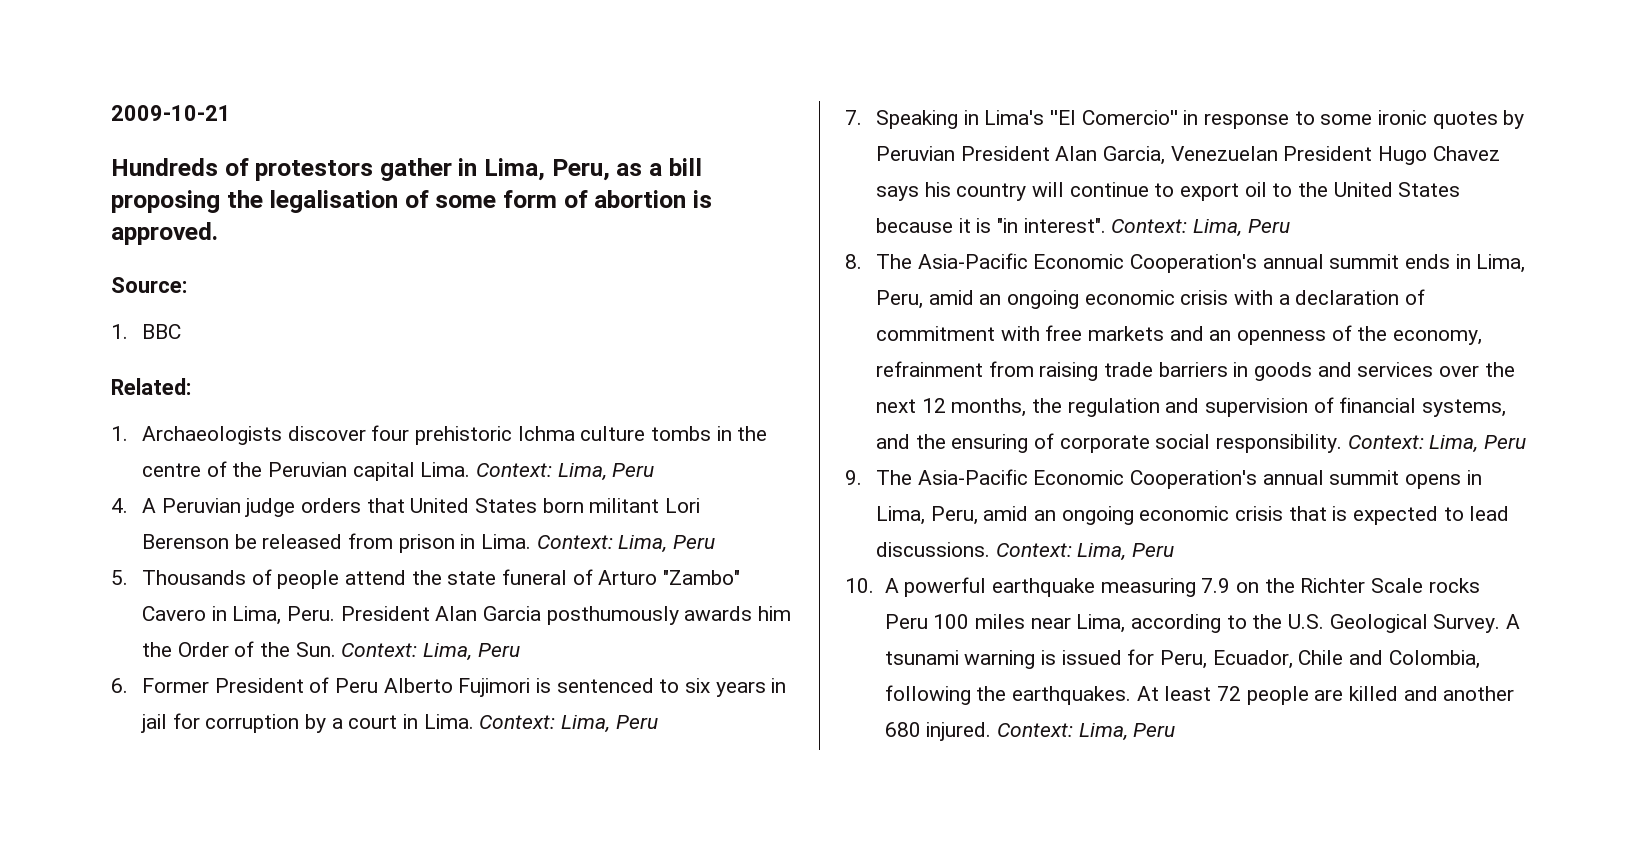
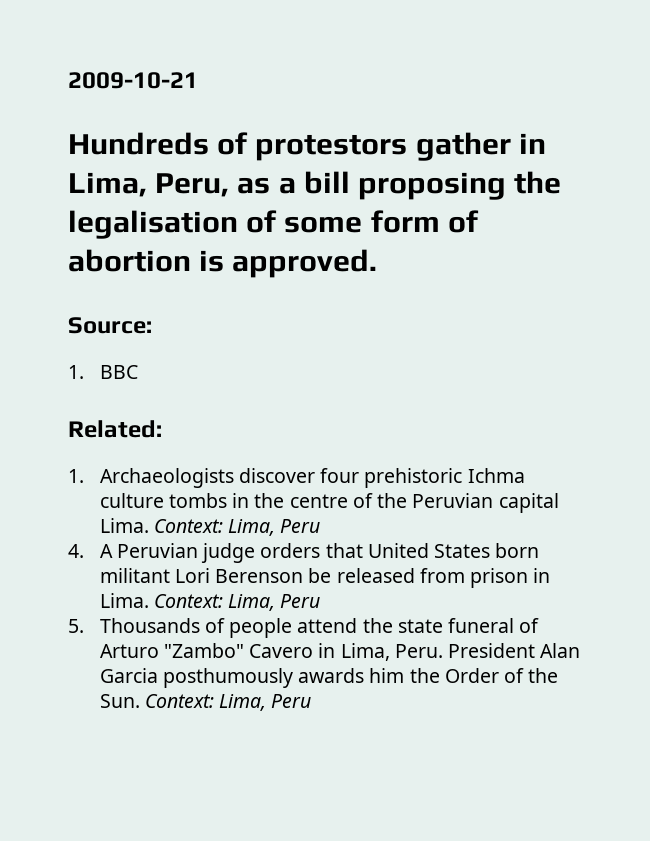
[111,677,787,697] [140,713,658,733] [845,110,1525,129] [875,146,1500,165] [875,182,1461,201] [875,218,1290,237] [845,253,1526,273] [875,289,1425,309] [875,325,1482,345] [875,361,1515,381] [875,397,1506,417] [875,433,1526,453] [845,469,1482,489] [875,506,1510,525] [875,542,1174,561] [845,577,1480,597] [884,614,1520,633] [884,649,1480,669] [884,685,1515,705] [884,722,1176,741] // 6. Former President of Peru Alberto Fujimori is sentenced to six years in jail for corruption by a court in Lima. Context: Lima, Peru // 7. Speaking in Lima's ''El Comercio'' in response to some ironic quotes by Peruvian President Alan Garcia, Venezuelan President Hugo Chavez says his country will continue to export oil to the United States because it is "in interest". Context: Lima, Peru // 8. The Asia-Pacific Economic Cooperation's annual summit ends in Lima, Peru, amid an ongoing economic crisis with a declaration of commitment with free markets and an openness of the economy, refrainment from raising trade barriers in goods and services over the next 12 months, the regulation and supervision of financial systems, and the ensuring of corporate social responsibility. Context: Lima, Peru // 9. The Asia-Pacific Economic Cooperation's annual summit opens in Lima, Peru, amid an ongoing economic crisis that is expected to lead discussions. Context: Lima, Peru // 10. A powerful earthquake measuring 7.9 on the Richter Scale rocks Peru 100 miles near Lima, according to the U.S. Geological Survey. A tsunami warning is issued for Peru, Ecuador, Chile and Colombia, following the earthquakes. At least 72 people are killed and another 680 injured. Context: Lima, Peru -> (312, 701) none

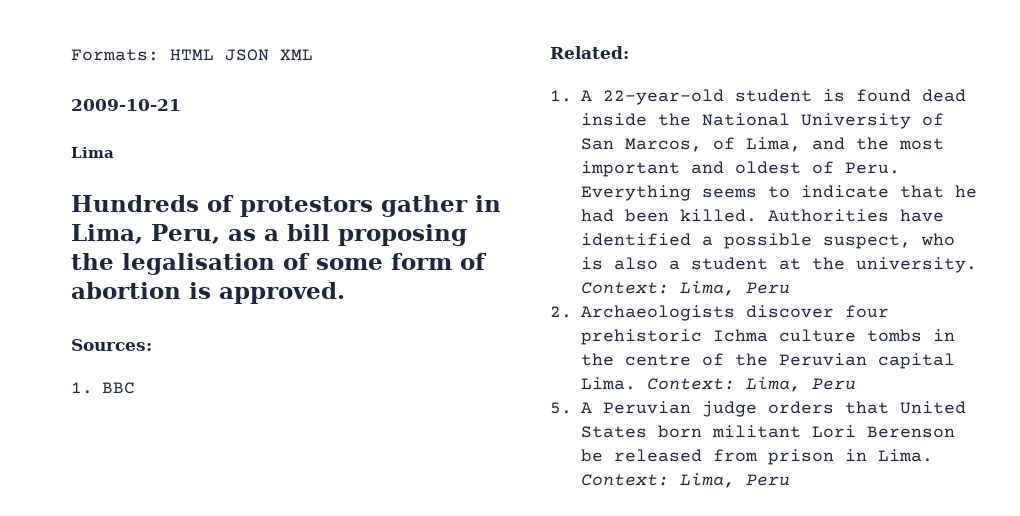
(68, 80) none -> [71,49,313,61] Formats: HTML JSON XML //
(198, 80) none -> [71,147,114,158] // Lima
[68,317,152,334] Source: -> [71,339,152,351] Sources:
(84, 476) none -> [581,89,966,105] [581,113,944,129] [581,137,944,152] [581,161,900,177] [581,185,977,201] [581,209,944,222] [581,233,955,249] [581,257,977,273] [581,281,790,296] [550,306,572,318] A 22-year-old student is found dead inside the National University of San Marcos, of Lima, and the most important and oldest of Peru. Everything seems to indicate that he had been killed. Authorities have identified a possible suspect, who is also a student at the university. Context: Lima, Peru // 2.
[68,544,84,558] 4. -> [550,402,572,414] 5.
[68,618,540,638] [99,643,581,661] [99,668,559,688] [99,694,312,711] // 5. Thousands of people attend the state funeral of Arturo "Zambo" Cavero in Lima, Peru. President Alan Garcia posthumously awards him the Order of the Sun. Context: Lima, Peru -> (790, 480) none

